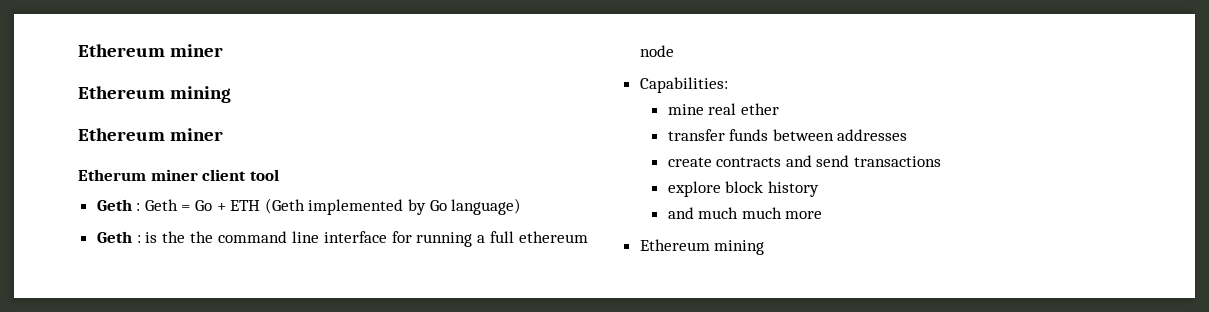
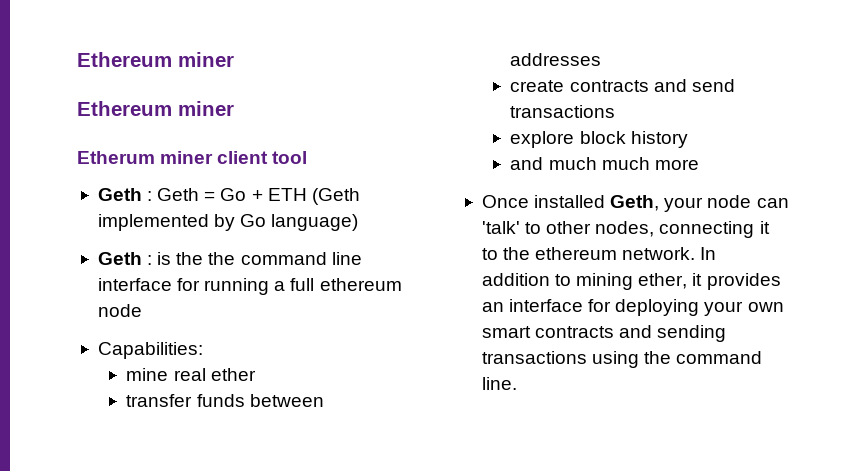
[78,44,224,57] [78,86,232,103] Ethereum miner // Ethereum mining -> [77,52,234,67] Ethereum miner
[639,239,765,255] Ethereum mining -> [481,195,789,212] [481,221,770,238] [481,247,717,260] [481,273,781,290] [481,299,784,316] [481,325,727,342] [481,351,763,368] [481,377,517,390] Once installed Geth, your node can 'talk' to other nodes, connecting it to the ethereum network. In addition to mining ether, it provides an interface for deploying your own smart contracts and sending transactions using the command line.

